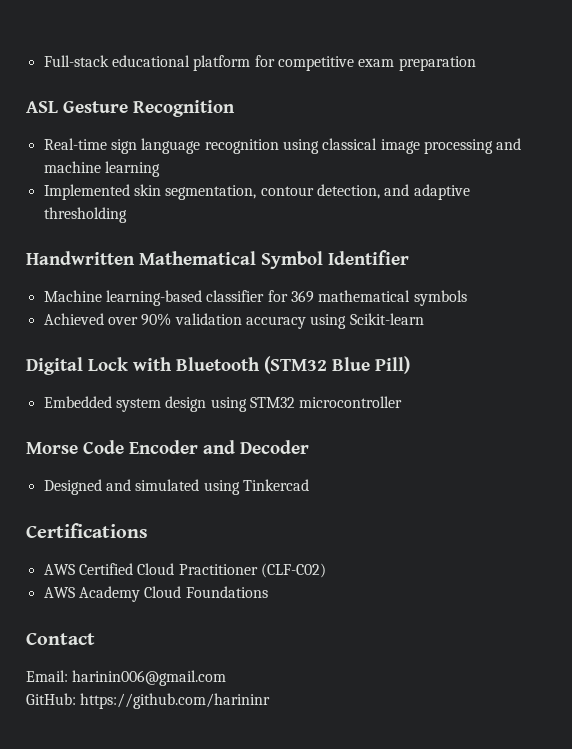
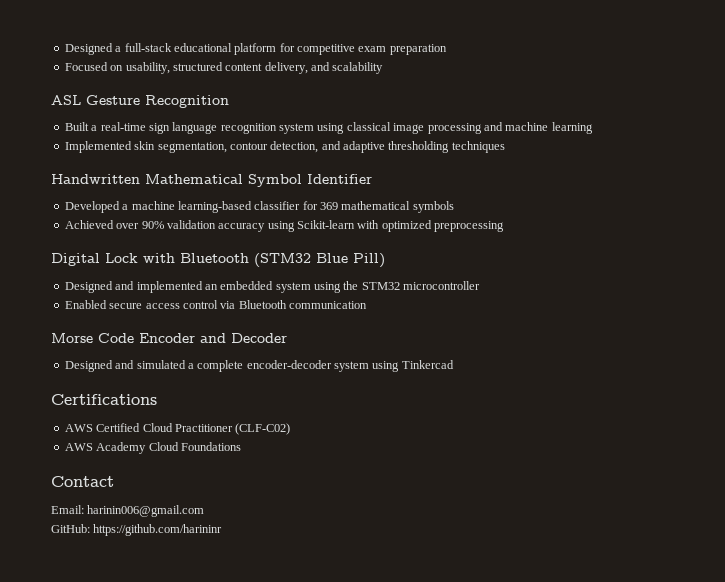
[43,55,109,67] Full-stack -> [64,43,172,55] Designed a full-stack
(476, 63) none -> [64,62,384,74] // Focused on usability, structured content delivery, and scalability
[43,138,107,150] Real-time -> [64,122,146,131] Built a real-time
(279, 146) none -> [279,123,314,134] system
(127, 215) none -> [451,141,505,153] techniques
[43,290,102,302] Machine -> [64,201,175,213] Developed a machine
(424, 319) none -> [357,220,505,232] with optimized preprocessing
[43,396,403,412] Embedded system design using STM32 microcontroller -> [64,281,481,293] [64,300,367,309] Designed and implemented an embedded system using the STM32 microcontroller // Enabled secure access control via Bluetooth communication
(200, 485) none -> [187,360,369,372] a complete encoder-decoder system

